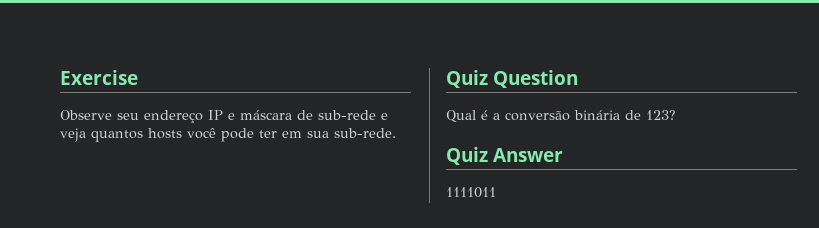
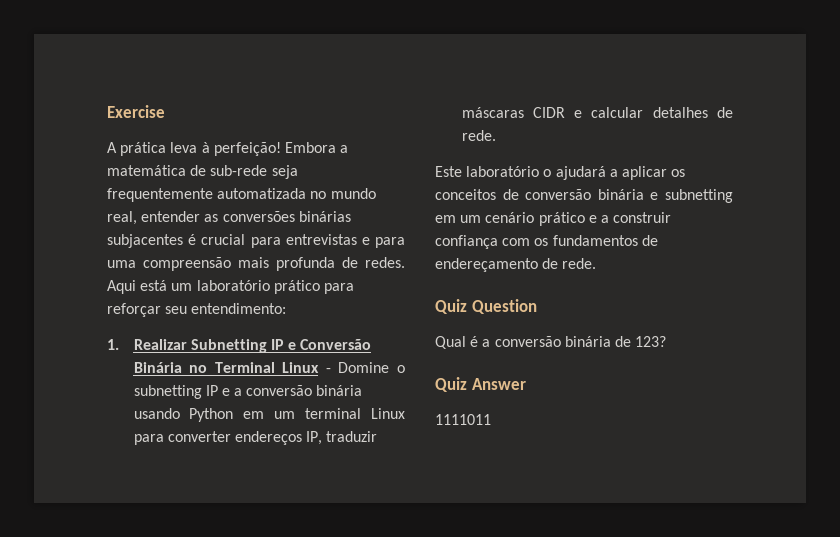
[60,110,388,123] [60,128,396,142] Observe seu endereço IP e máscara de sub-rede e veja quantos hosts você pode ter em sua sub-rede. -> [107,142,349,156] [107,165,298,179] [107,188,376,202] [107,211,351,225] [107,234,405,248] [107,257,405,271] [107,280,354,294] [107,303,287,317] [107,339,372,353] [133,362,405,373] [133,385,363,399] [133,408,405,422] [133,431,378,445] [461,107,733,118] [461,130,496,141] [435,166,686,180] [435,189,733,203] [435,212,672,226] [435,235,658,249] [435,258,597,272] A prática leva à perfeição! Embora a matemática de sub-rede seja frequentemente automatizada no mundo real, entender as conversões binárias subjacentes é crucial para entrevistas e para uma compreensão mais profunda de redes. Aqui está um laboratório prático para reforçar seu entendimento: // 1. Realizar Subnetting IP e Conversão Binária no Terminal Linux - Domine o subnetting IP e a conversão binária usando Python em um terminal Linux para converter endereços IP, traduzir máscaras CIDR e calcular detalhes de rede. // Este laboratório o ajudará a aplicar os conceitos de conversão binária e subnetting em um cenário prático e a construir confiança com os fundamentos de endereçamento de rede.

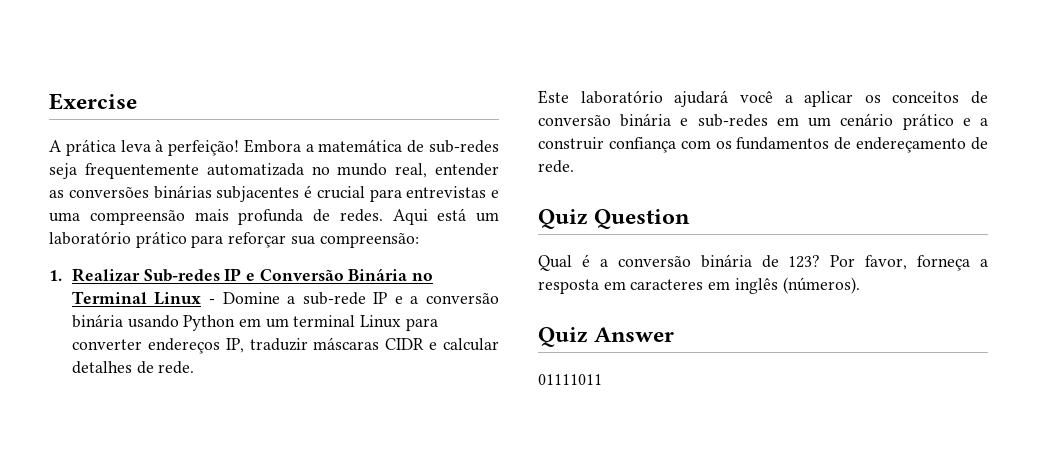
[210,165,268,176] sub-rede -> [429,140,499,153] sub-redes
[375,237,405,248] para -> (499, 194) none
[165,303,287,314] seu entendimento: -> [290,233,419,248] sua compreensão:
[190,339,267,353] Subnetting -> [143,269,220,282] Sub-redes
[397,365,405,373] [133,385,202,399] o subnetting -> [287,292,366,305] a sub-rede
[543,166,606,180] o ajudará -> [674,90,773,107] ajudará você
[665,189,733,203] subnetting -> [697,114,768,127] sub-redes
(667, 341) none -> [830,255,988,271] [538,277,860,294] Por favor, forneça a resposta em caracteres em inglês (números).
[435,414,491,425] 1111011 -> [538,374,602,385] 01111011

